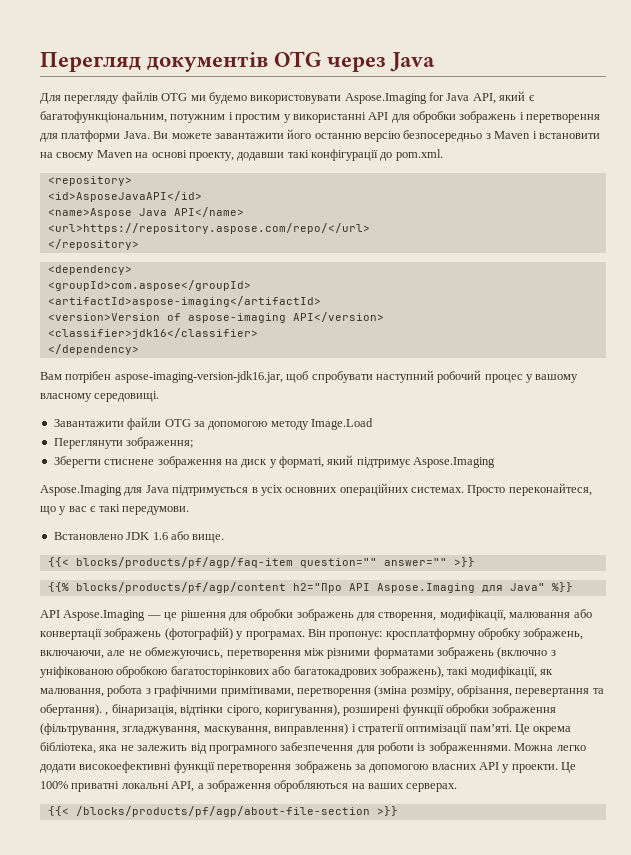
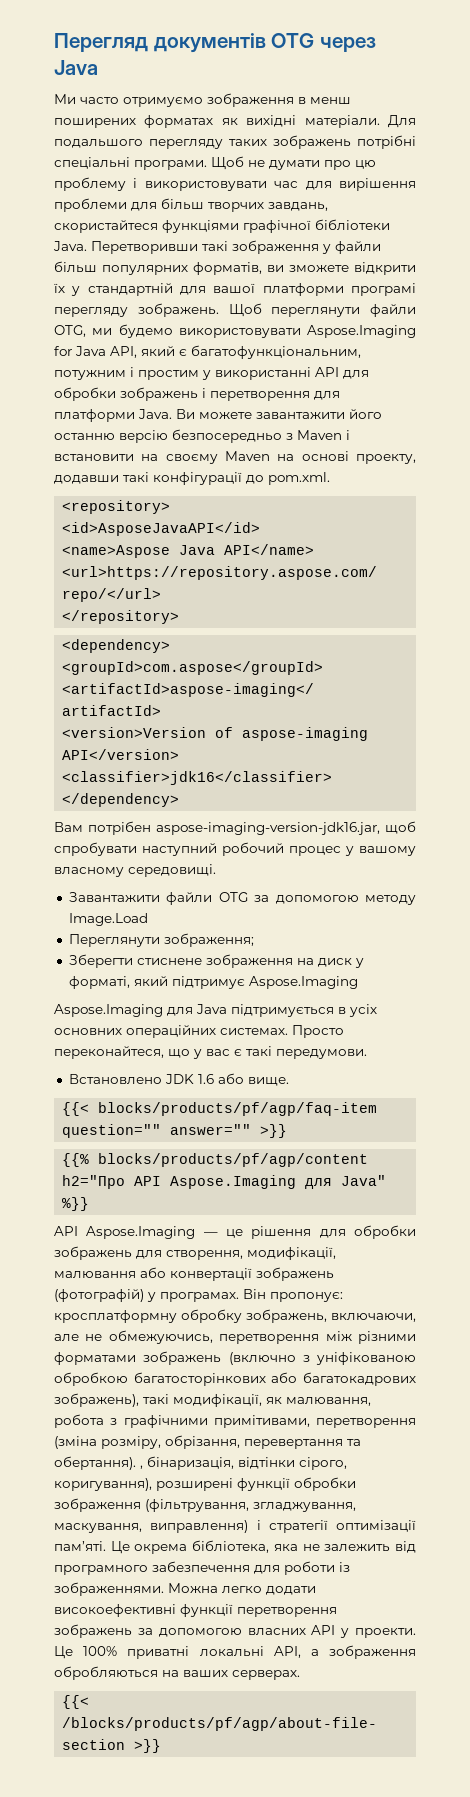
[40,91,188,104] Для перегляду файлів OTG -> [54,93,351,107] [54,115,416,128] [54,135,416,149] [54,156,376,170] [54,177,416,191] [54,198,328,212] [54,219,390,233] [53,240,381,254] [54,261,416,275] [54,283,416,296] [54,303,416,317] [54,325,86,337] Ми часто отримуємо зображення в менш поширених форматах як вихідні матеріали. Для подальшого перегляду таких зображень потрібні спеціальні програми. Щоб не думати про цю проблему і використовувати час для вирішення проблеми для більш творчих завдань, скористайтеся функціями графічної бібліотеки Java. Перетворивши такі зображення у файли більш популярних форматів, ви зможете відкрити їх у стандартній для вашої платформи програмі перегляду зображень. Щоб переглянути файли OTG,

